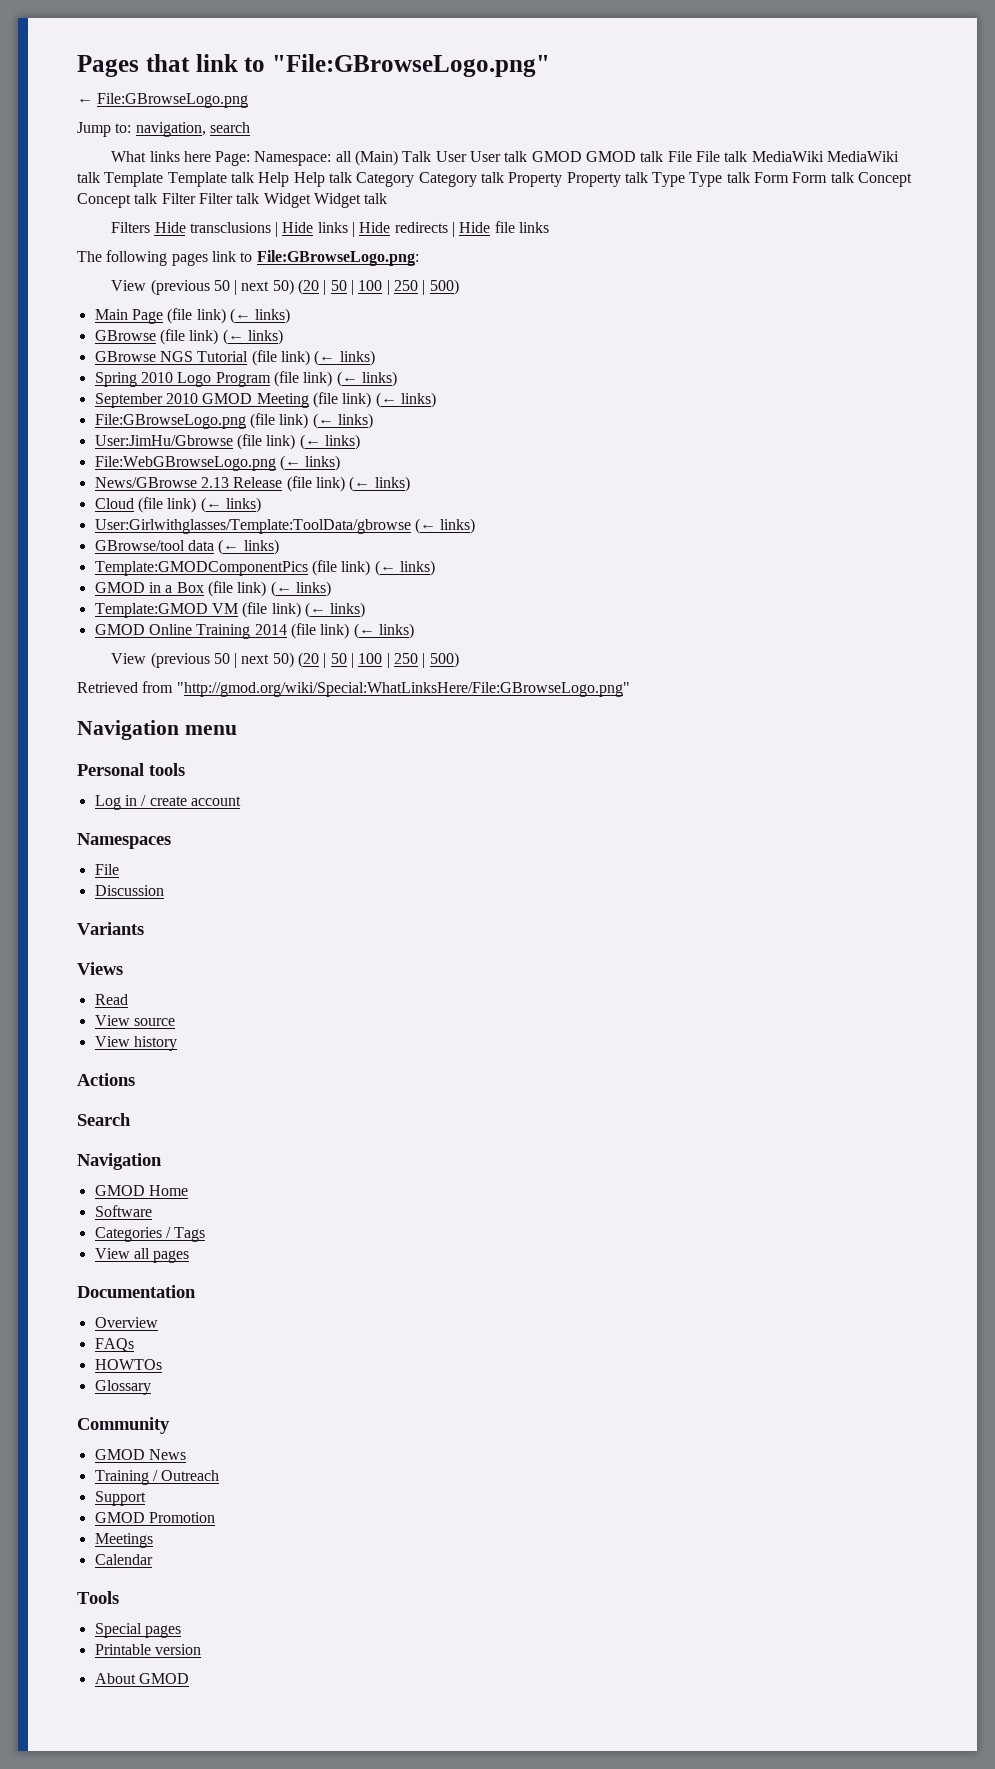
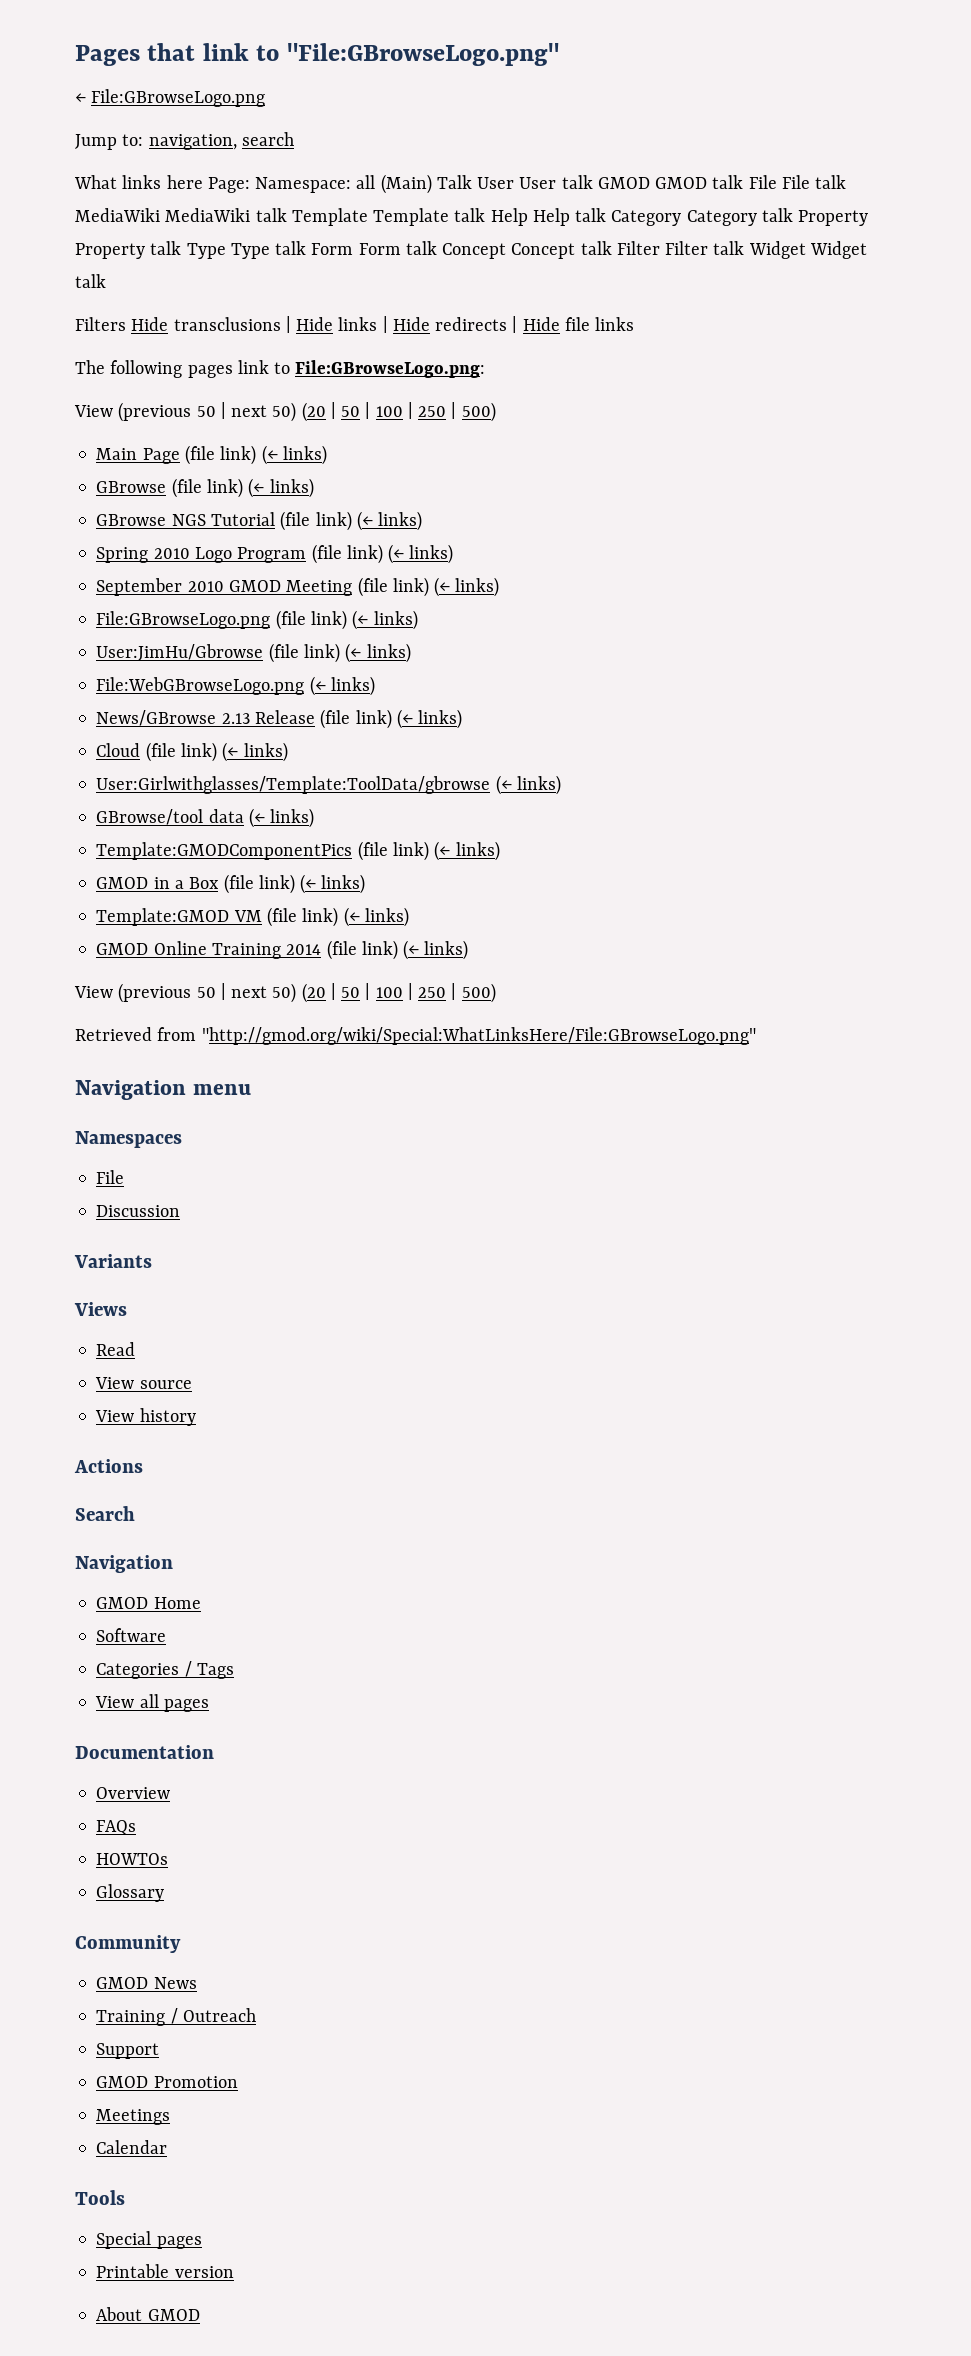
[77,763,185,776] [94,795,241,810] // Personal tools // Log in / create account -> (251, 1089) none

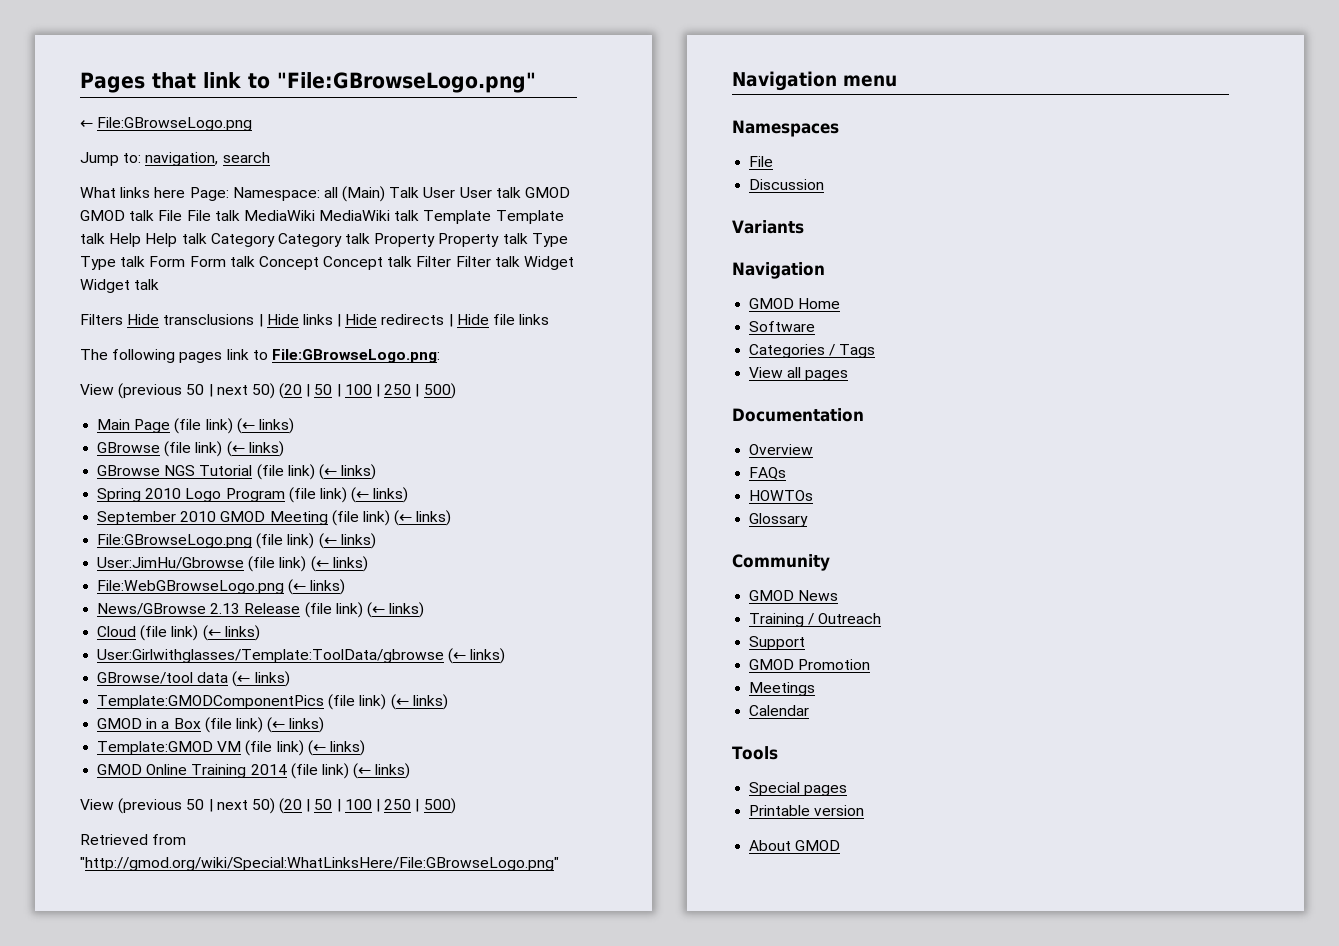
[74,1302,127,1316] [96,1342,136,1356] [95,1377,192,1389] [95,1408,196,1426] [74,1459,143,1473] [75,1506,135,1521] // Views // Read // View source // View history // Actions // Search -> (804, 227) none

